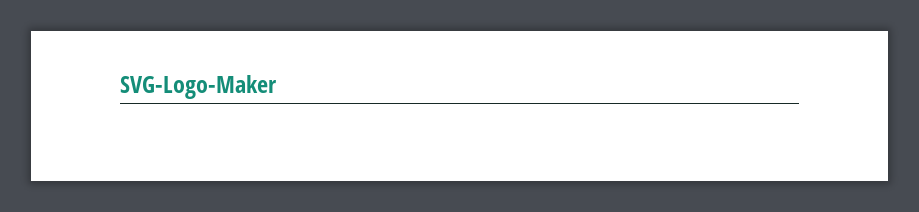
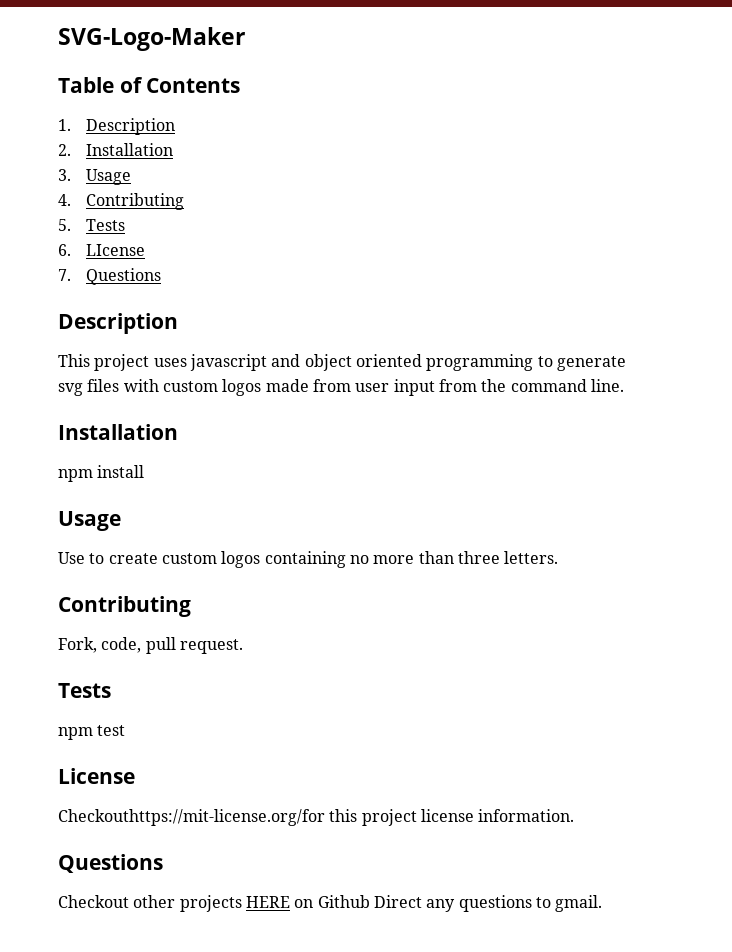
(277, 87) none -> [58,77,241,93] [58,118,175,135] [58,143,173,156] [58,169,131,185] [58,193,184,210] [58,219,125,231] [58,244,145,256] [58,268,161,285] [58,313,178,334] [58,354,626,371] [58,379,624,396] [58,424,178,440] [58,465,145,482] [58,511,121,531] [58,551,559,568] [58,596,191,617] [58,637,243,654] [58,683,111,698] [58,725,126,740] [58,768,135,784] [58,809,575,826] [58,854,163,873] [58,895,603,912] // Table of Contents // 1. Description // 2. Installation // 3. Usage // 4. Contributing // 5. Tests // 6. LIcense // 7. Questions // Description // This project uses javascript and object oriented programming to generate svg files with custom logos made from user input from the command line. // Installation // npm install // Usage // Use to create custom logos containing no more than three letters. // Contributing // Fork, code, pull request. // Tests // npm test // License // Checkouthttps://mit-license.org/for this project license information. // Questions // Checkout other projects HERE on Github Direct any questions to gmail.

